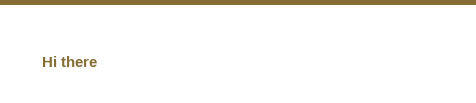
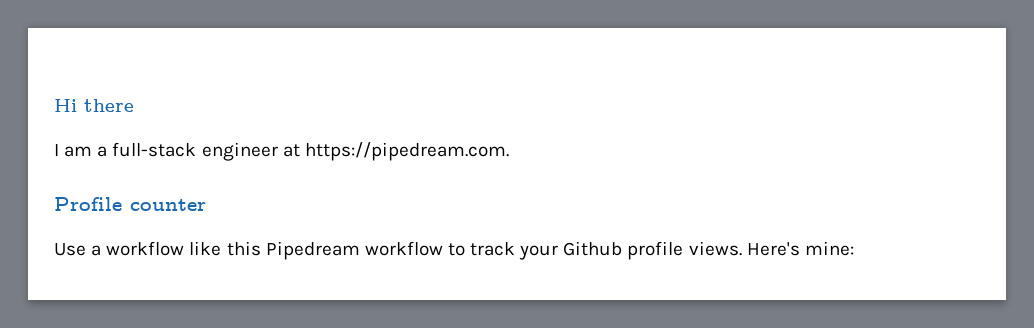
(98, 61) none -> [54,142,509,161] [54,197,206,211] [54,241,854,260] // I am a full-stack engineer at https://pipedream.com. // Profile counter // Use a workflow like this Pipedream workflow to track your Github profile views. Here's mine:

